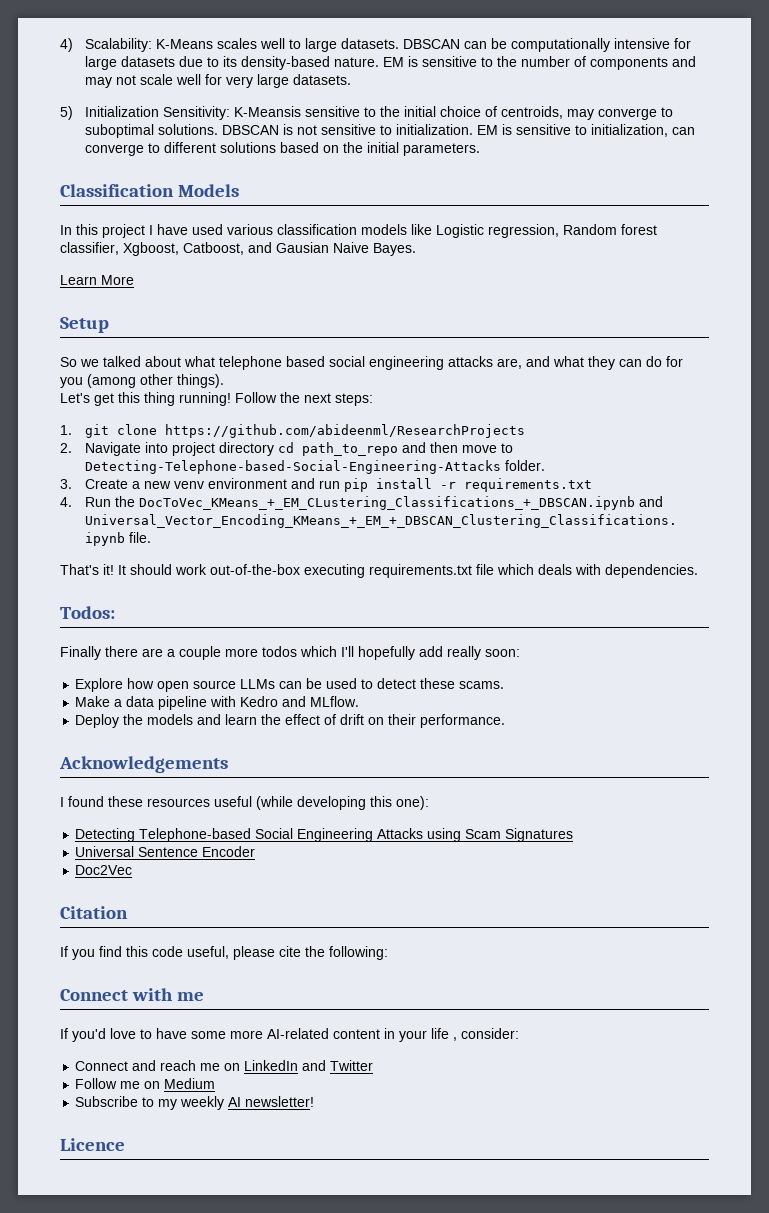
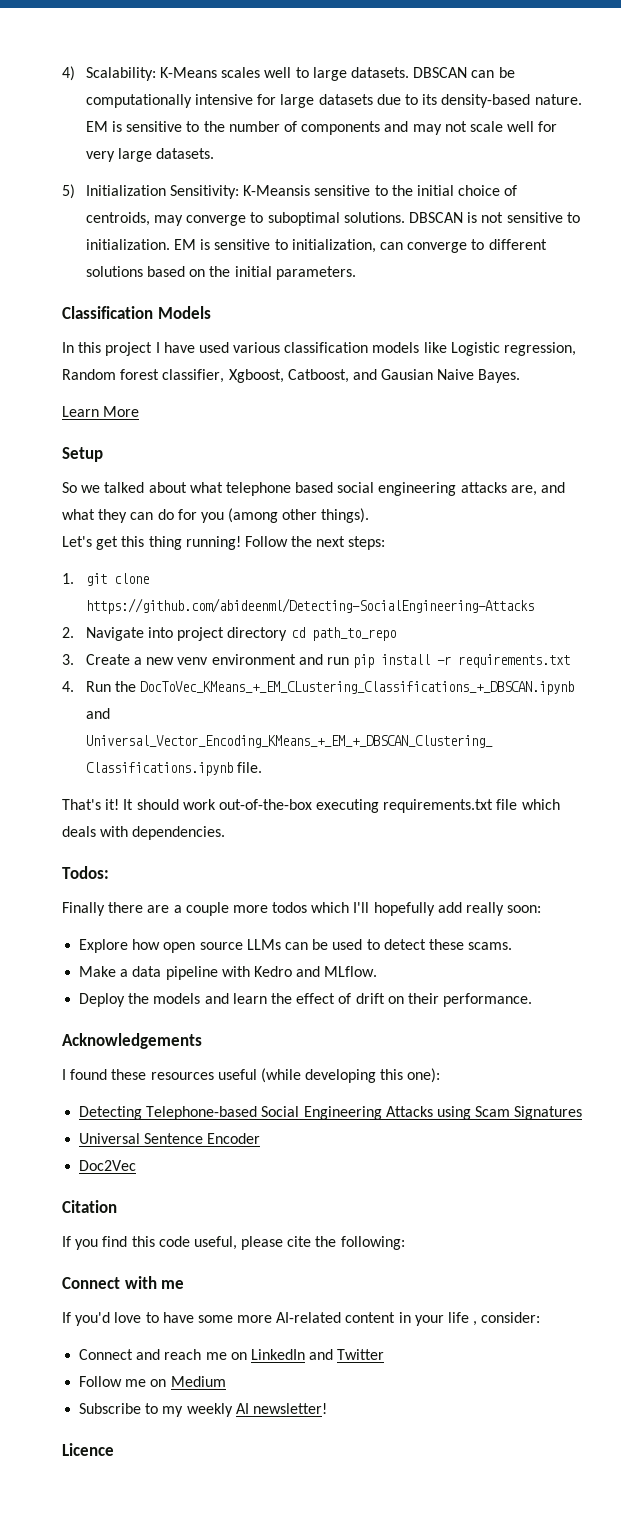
[164,424,525,438] https://github.com/abideenml/ResearchProjects -> [85,598,534,614] https://github.com/abideenml/Detecting-SocialEngineering-Attacks
[401,442,513,453] [84,460,545,474] and then move to Detecting-Telephone-based-Social-Engineering-Attacks folder. -> (396, 634) none

